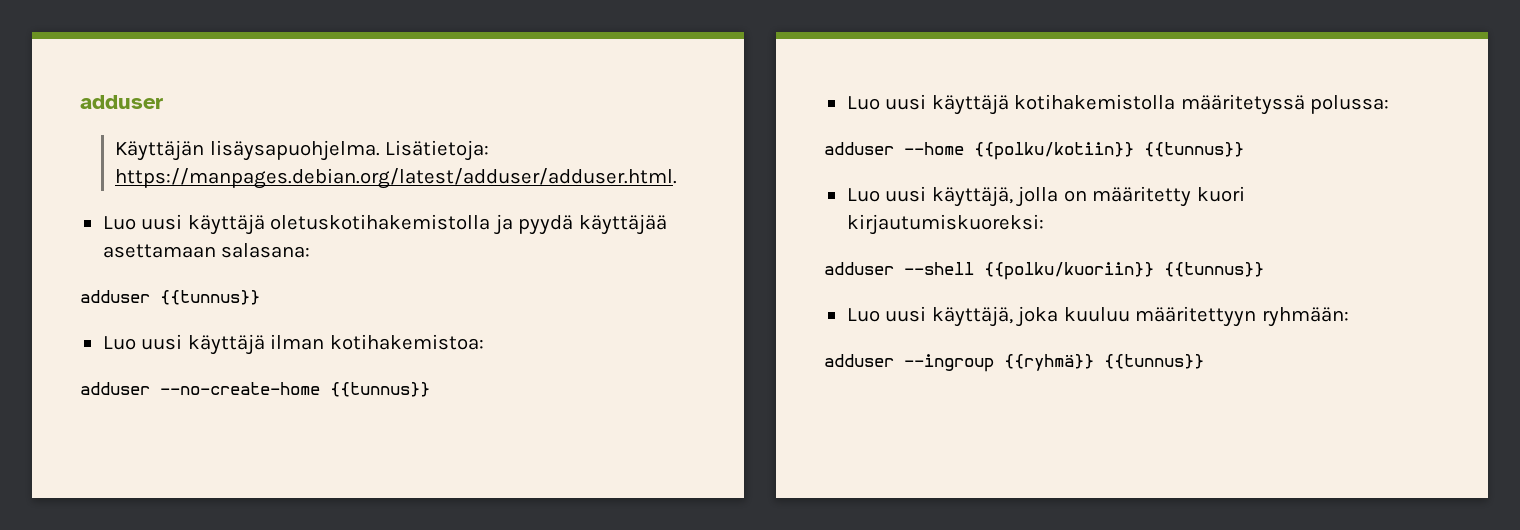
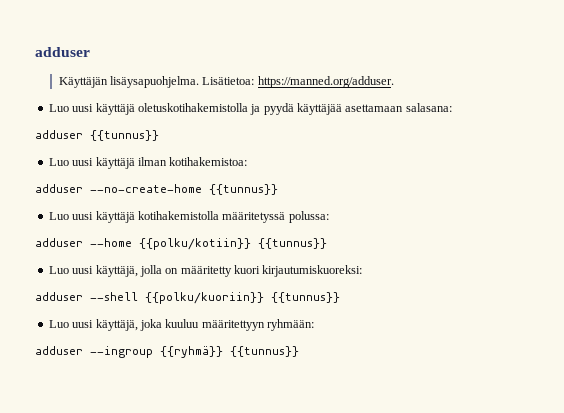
[385,140,490,161] [115,168,678,189] Lisätietoja: https://manpages.debian.org/latest/adduser/adduser.html. -> [202,76,394,88] Lisätietoa: https://manned.org/adduser.

